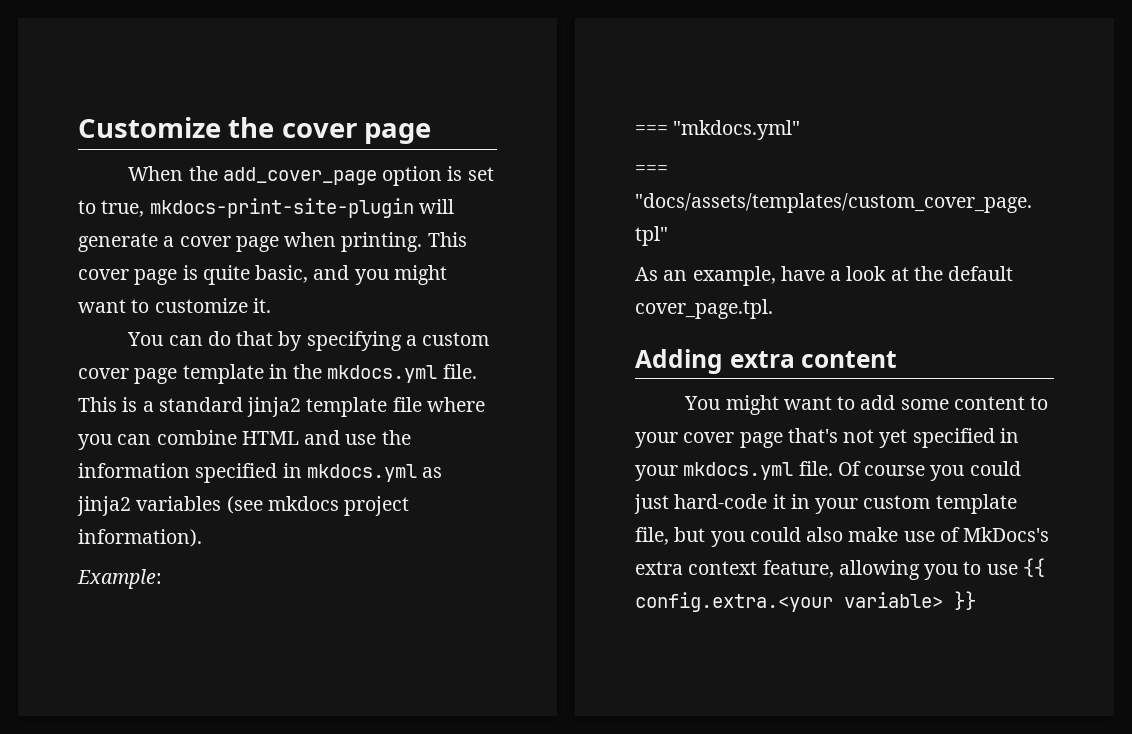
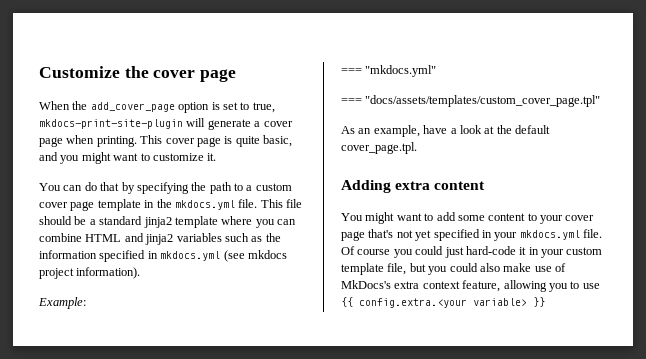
(402, 341) none -> [191,182,243,194] the path to
[122,397,138,412] is -> [286,199,302,208] [39,216,87,225] file should be
[392,397,422,412] file -> (218, 222) none
[345,434,377,445] use -> [145,233,263,245] jinja2 variables such as
[422,467,443,478] [77,496,222,516] as jinja2 variables -> (221, 256) none

